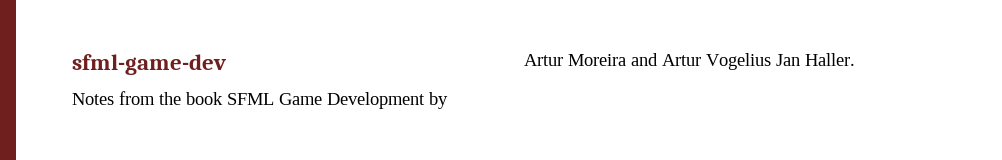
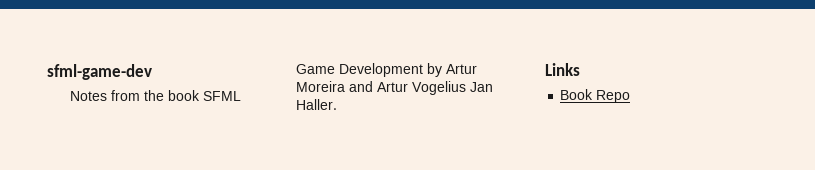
(855, 59) none -> [545,63,580,76] [560,89,631,103] // Links // Book Repo

